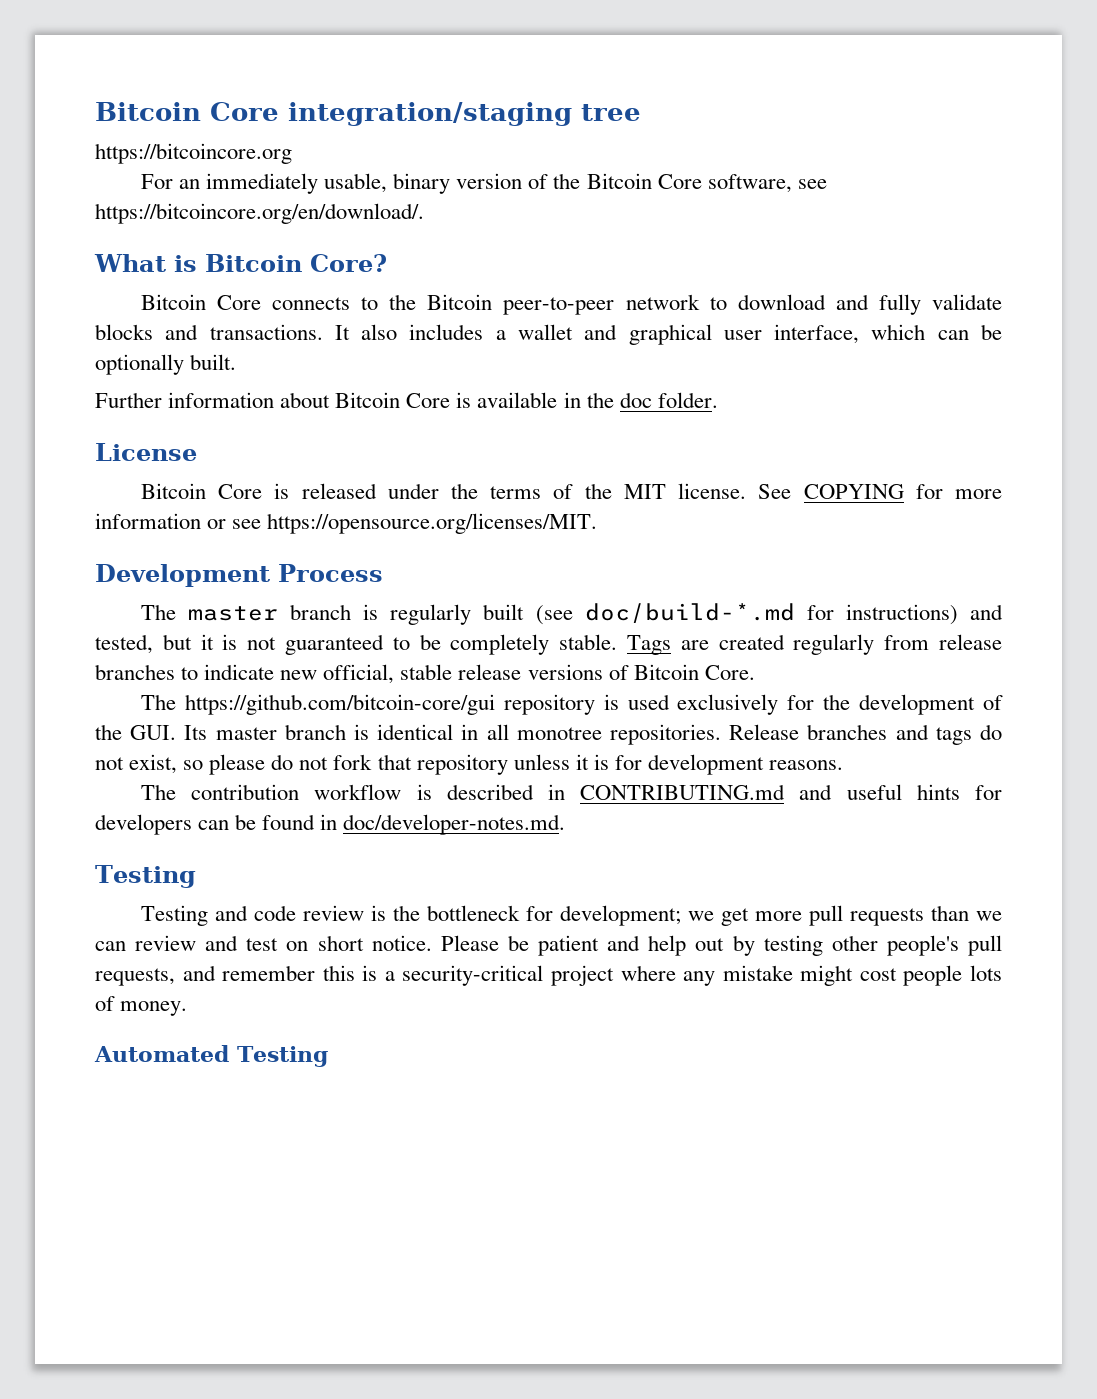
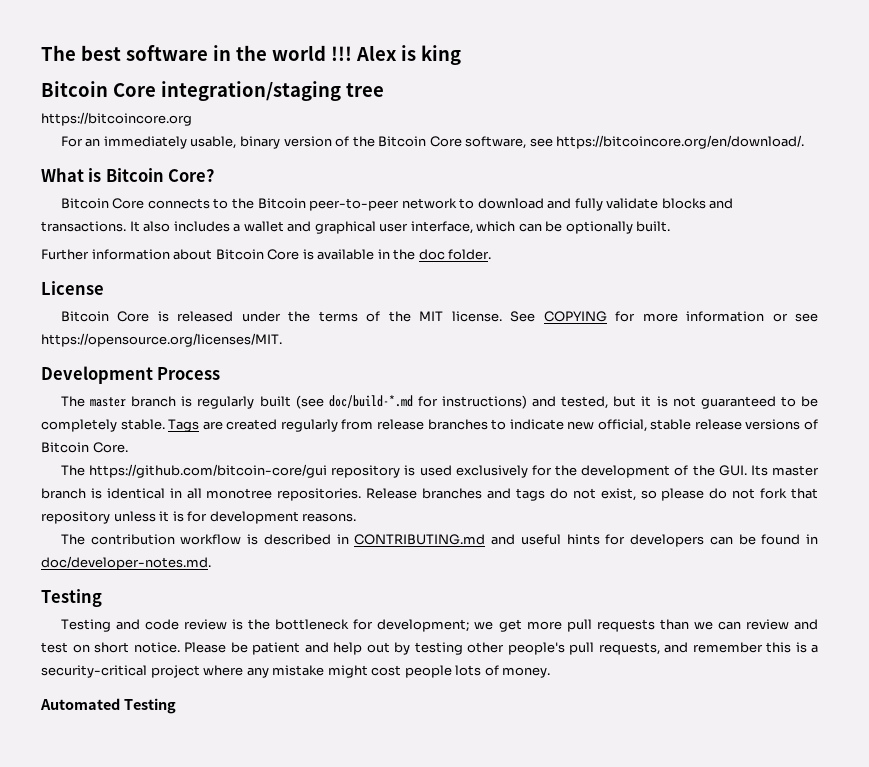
(95, 111) none -> [41,45,461,65] The best software in the world !!! Alex is king //

